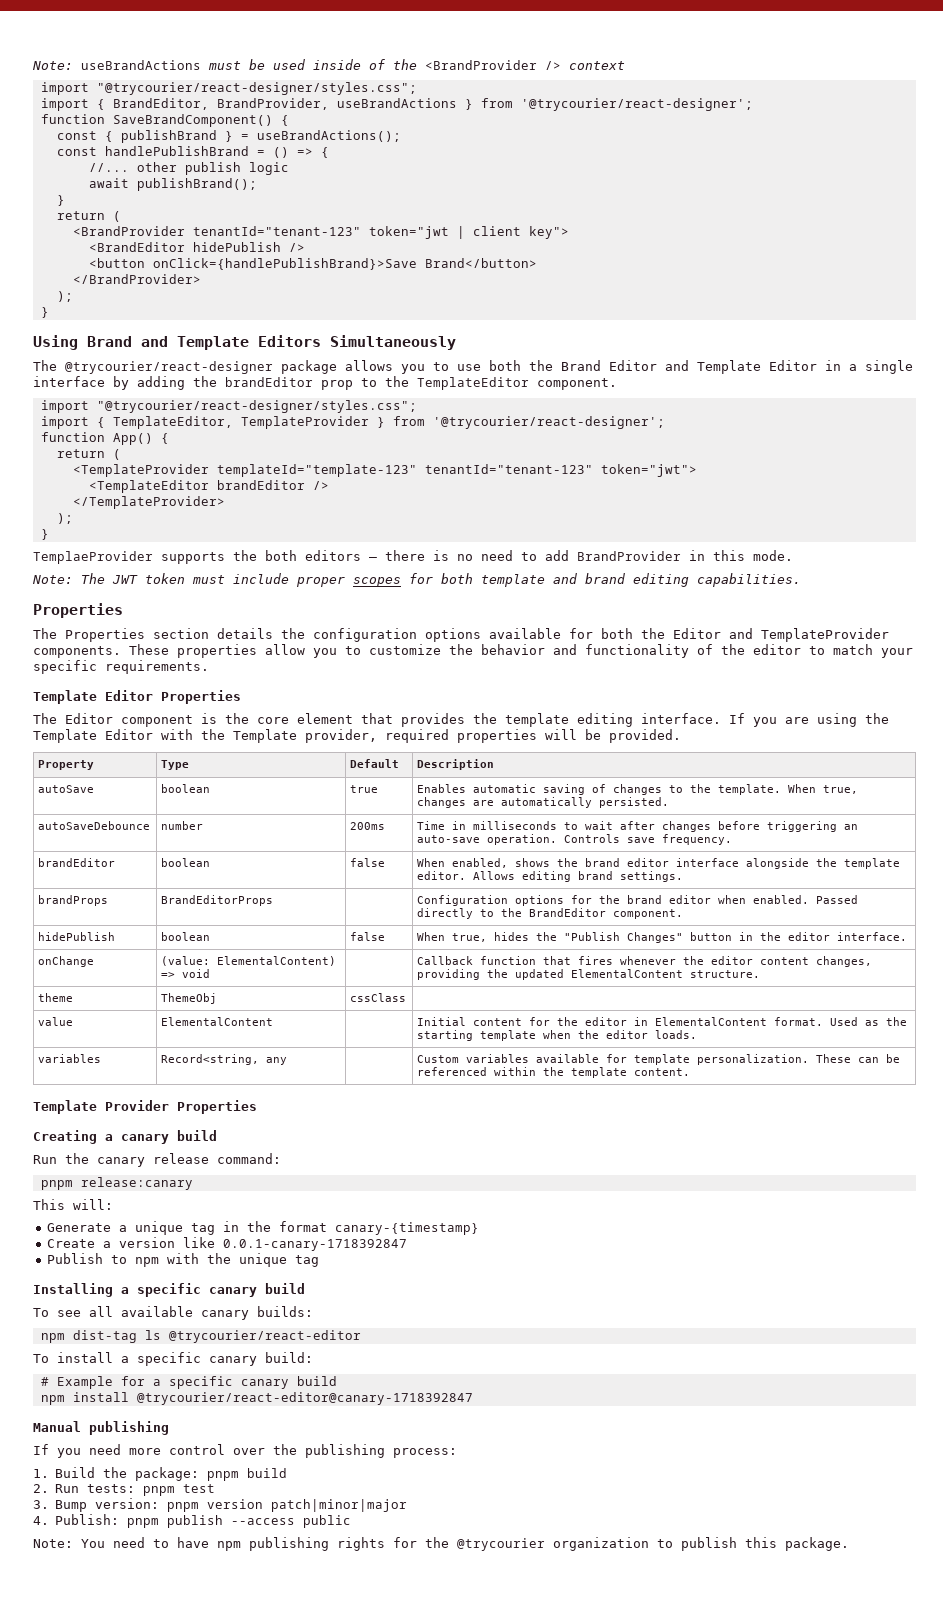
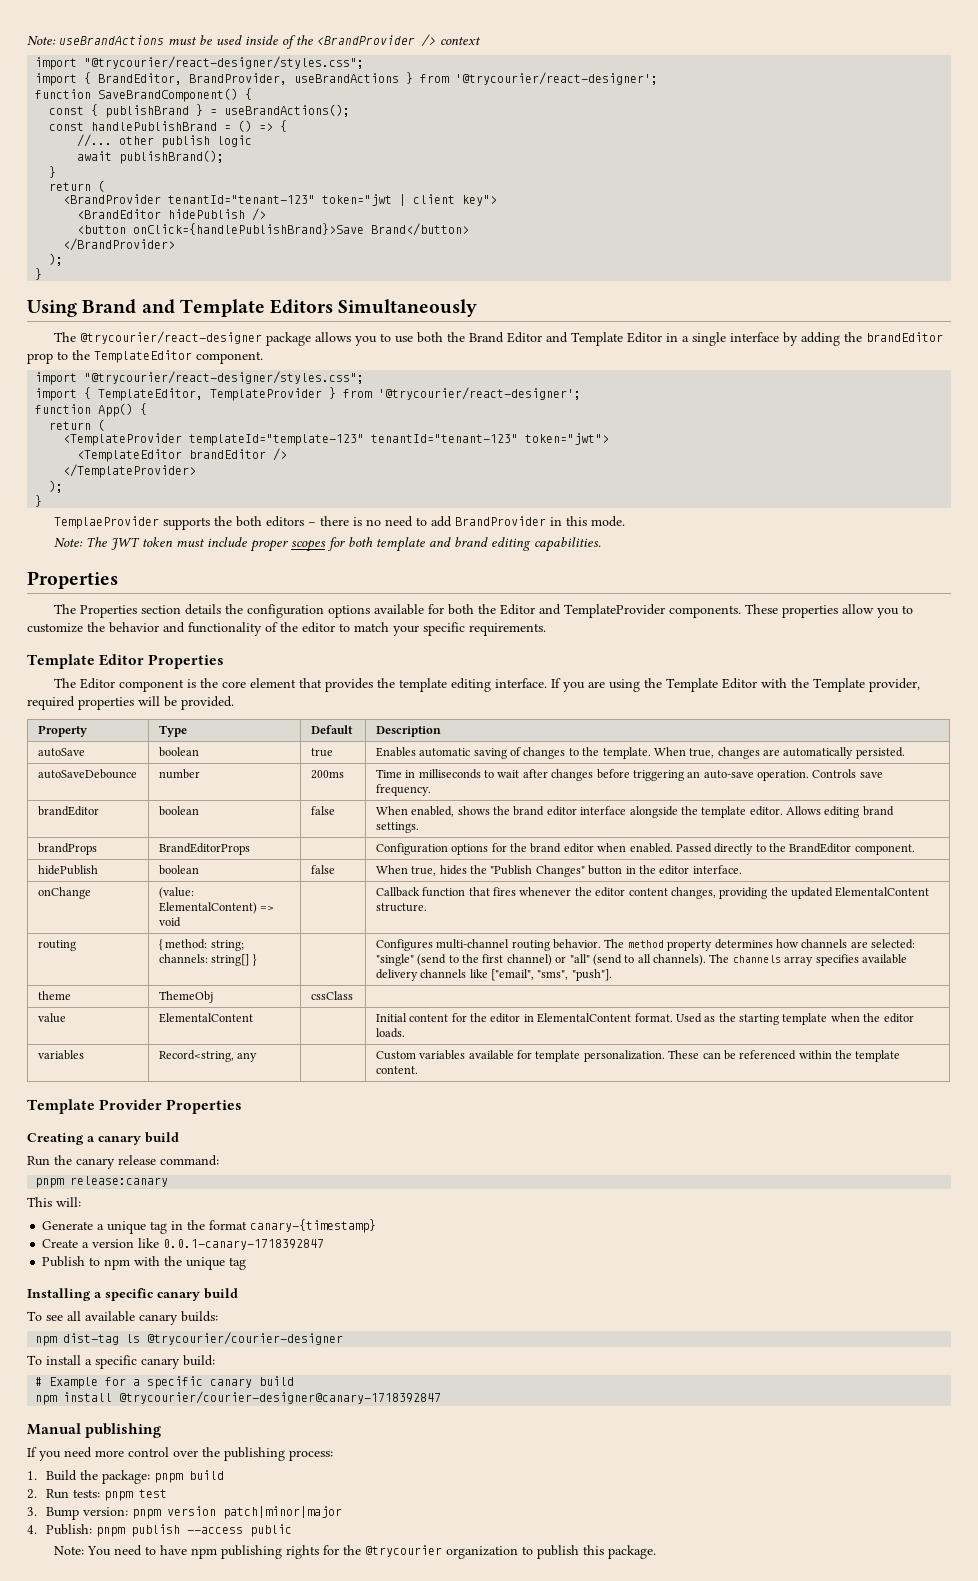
(761, 974) none -> [37,940,76,951] [158,939,244,951] [158,954,257,966] [375,939,916,951] [375,954,907,966] [375,969,612,981] // routing | { method: string; channels: string[] } | | Configures multi-channel routing behavior. The method property determines how channels are selected: "single" (send to the first channel) or "all" (send to all channels). The channels array specifies available delivery channels like ["email", "sms", "push"].
[168,1330,361,1343] @trycourier/react-editor -> [147,1332,344,1345] @trycourier/courier-designer
[136,1392,473,1405] @trycourier/react-editor@canary-1718392847 -> [119,1391,442,1404] @trycourier/courier-designer@canary-1718392847

